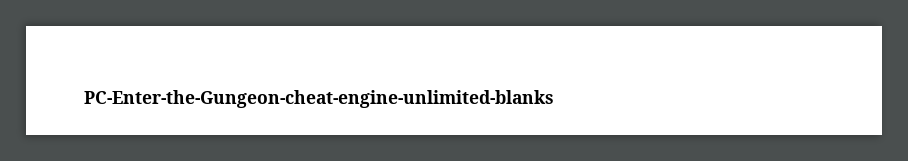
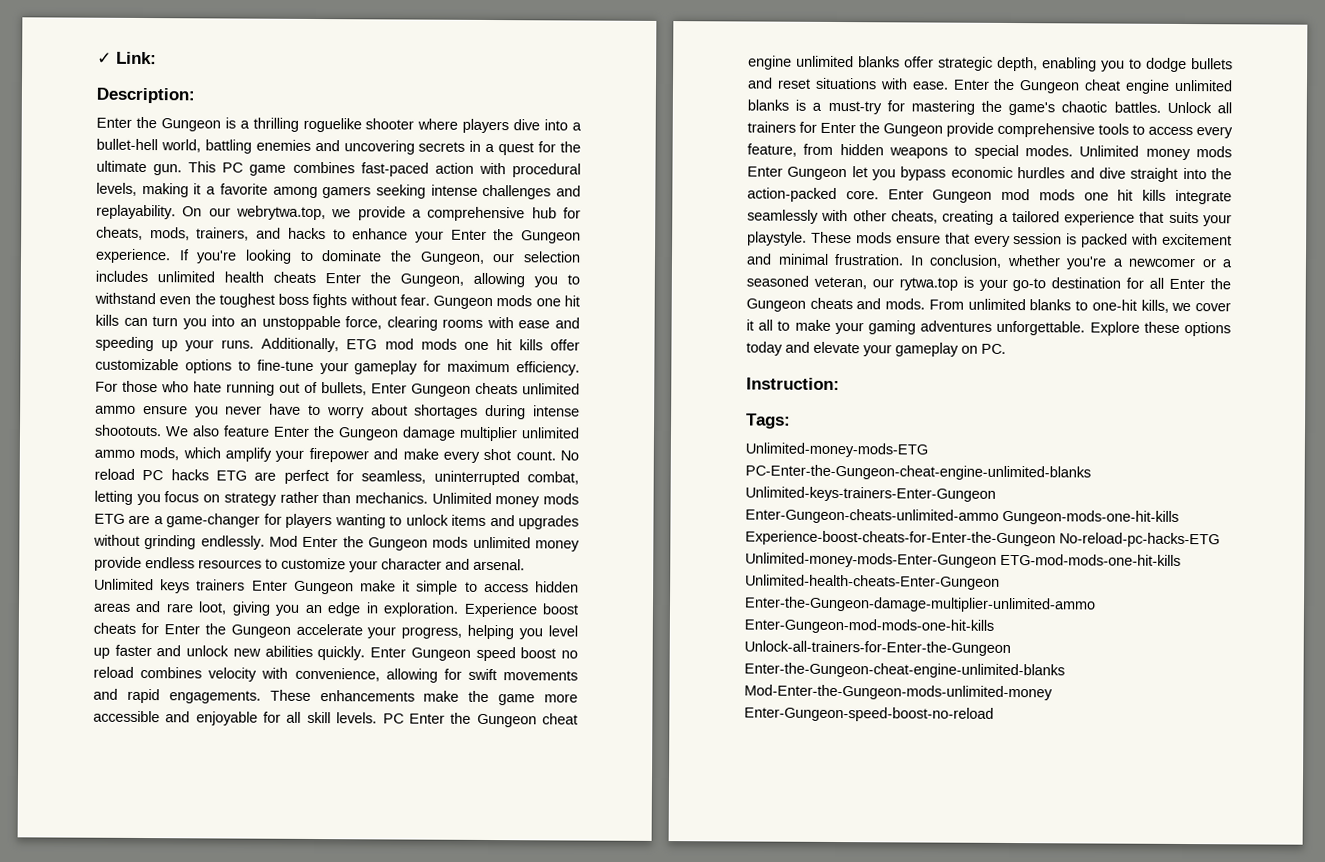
[84,90,554,108] PC-Enter-the-Gungeon-cheat-engine-unlimited-blanks -> [97,51,157,65] [96,87,195,104] [96,116,583,134] [96,138,582,156] [96,160,581,178] [96,182,581,200] [96,204,581,222] [96,226,581,244] [95,248,581,265] [95,270,580,288] [94,292,580,310] [95,314,580,331] [95,336,580,353] [95,358,580,376] [95,380,580,397] [95,403,581,420] [94,424,580,442] [94,446,580,463] [94,468,579,486] [94,490,579,508] [94,513,579,530] [93,534,580,552] [94,556,525,573] [94,578,579,595] [93,600,579,618] [93,622,578,640] [93,644,579,662] [93,666,578,683] [93,688,578,706] [93,710,579,728] [748,55,1233,73] [747,77,1233,94] [747,99,1232,116] [747,121,1233,139] [747,143,1232,161] [747,166,1232,182] [747,187,1232,205] [747,209,1232,227] [747,231,1232,248] [746,253,1232,270] [746,275,1231,292] [746,297,1231,313] [746,319,1231,337] [746,341,1006,357] [746,377,840,391] [746,413,791,429] [745,442,928,458] [745,464,1091,481] [745,486,996,502] [745,508,1179,525] [745,530,1220,548] [745,552,1181,568] [745,574,1000,590] [744,596,1096,613] [744,618,994,634] [744,640,1011,657] [744,662,1065,679] [744,684,1053,701] [744,706,994,722] ✓ Link: // Description: // Enter the Gungeon is a thrilling roguelike shooter where players dive into a bullet-hell world, battling enemies and uncovering secrets in a quest for the ultimate gun. This PC game combines fast-paced action with procedural levels, making it a favorite among gamers seeking intense challenges and replayability. On our webrytwa.top, we provide a comprehensive hub for cheats, mods, trainers, and hacks to enhance your Enter the Gungeon experience. If you're looking to dominate the Gungeon, our selection includes unlimited health cheats Enter the Gungeon, allowing you to withstand even the toughest boss fights without fear. Gungeon mods one hit kills can turn you into an unstoppable force, clearing rooms with ease and speeding up your runs. Additionally, ETG mod mods one hit kills offer customizable options to fine-tune your gameplay for maximum efficiency. For those who hate running out of bullets, Enter Gungeon cheats unlimited ammo ensure you never have to worry about shortages during intense shootouts. We also feature Enter the Gungeon damage multiplier unlimited ammo mods, which amplify your firepower and make every shot count. No reload PC hacks ETG are perfect for seamless, uninterrupted combat, letting you focus on strategy rather than mechanics. Unlimited money mods ETG are a game-changer for players wanting to unlock items and upgrades without grinding endlessly. Mod Enter the Gungeon mods unlimited money provide endless resources to customize your character and arsenal. Unlimited keys trainers Enter Gungeon make it simple to access hidden areas and rare loot, giving you an edge in exploration. Experience boost cheats for Enter the Gungeon accelerate your progress, helping you level up faster and unlock new abilities quickly. Enter Gungeon speed boost no reload combines velocity with convenience, allowing for swift movements and rapid engagements. These enhancements make the game more accessible and enjoyable for all skill levels. PC Enter the Gungeon cheat engine unlimited blanks offer strategic depth, enabling you to dodge bullets and reset situations with ease. Enter the Gungeon cheat engine unlimited blanks is a must-try for mastering the game's chaotic battles. Unlock all trainers for Enter the Gungeon provide comprehensive tools to access every feature, from hidden weapons to special modes. Unlimited money mods Enter Gungeon let you bypass economic hurdles and dive straight into the action-packed core. Enter Gungeon mod mods one hit kills integrate seamlessly with other cheats, creating a tailored experience that suits your playstyle. These mods ensure that every session is packed with excitement and minimal frustration. In conclusion, whether you're a newcomer or a seasoned veteran, our rytwa.top is your go-to destination for all Enter the Gungeon cheats and mods. From unlimited blanks to one-hit kills, we cover it all to make your gaming adventures unforgettable. Explore these options today and elevate your gameplay on PC. // Instruction: // Tags: // Unlimited-money-mods-ETG PC-Enter-the-Gungeon-cheat-engine-unlimited-blanks Unlimited-keys-trainers-Enter-Gungeon Enter-Gungeon-cheats-unlimited-ammo Gungeon-mods-one-hit-kills Experience-boost-cheats-for-Enter-the-Gungeon No-reload-pc-hacks-ETG Unlimited-money-mods-Enter-Gungeon ETG-mod-mods-one-hit-kills Unlimited-health-cheats-Enter-Gungeon Enter-the-Gungeon-damage-multiplier-unlimited-ammo Enter-Gungeon-mod-mods-one-hit-kills Unlock-all-trainers-for-Enter-the-Gungeon Enter-the-Gungeon-cheat-engine-unlimited-blanks Mod-Enter-the-Gungeon-mods-unlimited-money Enter-Gungeon-speed-boost-no-reload

